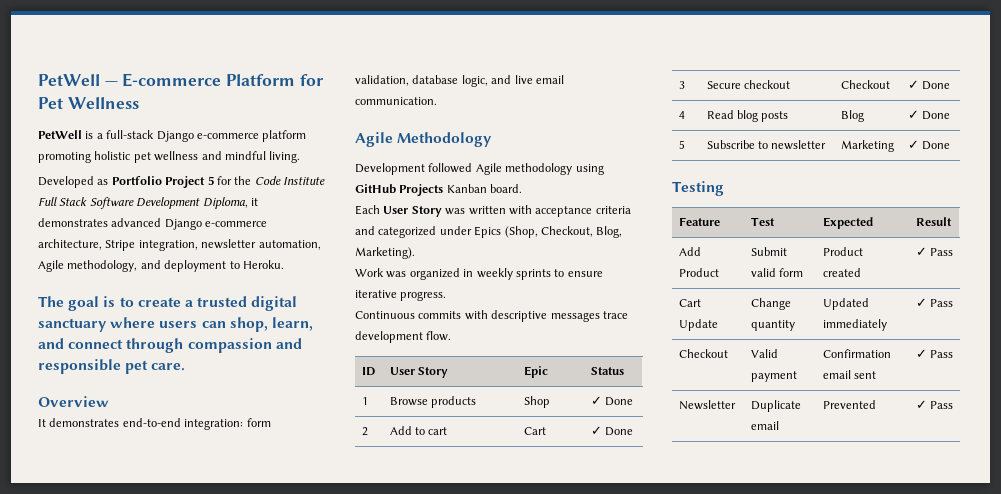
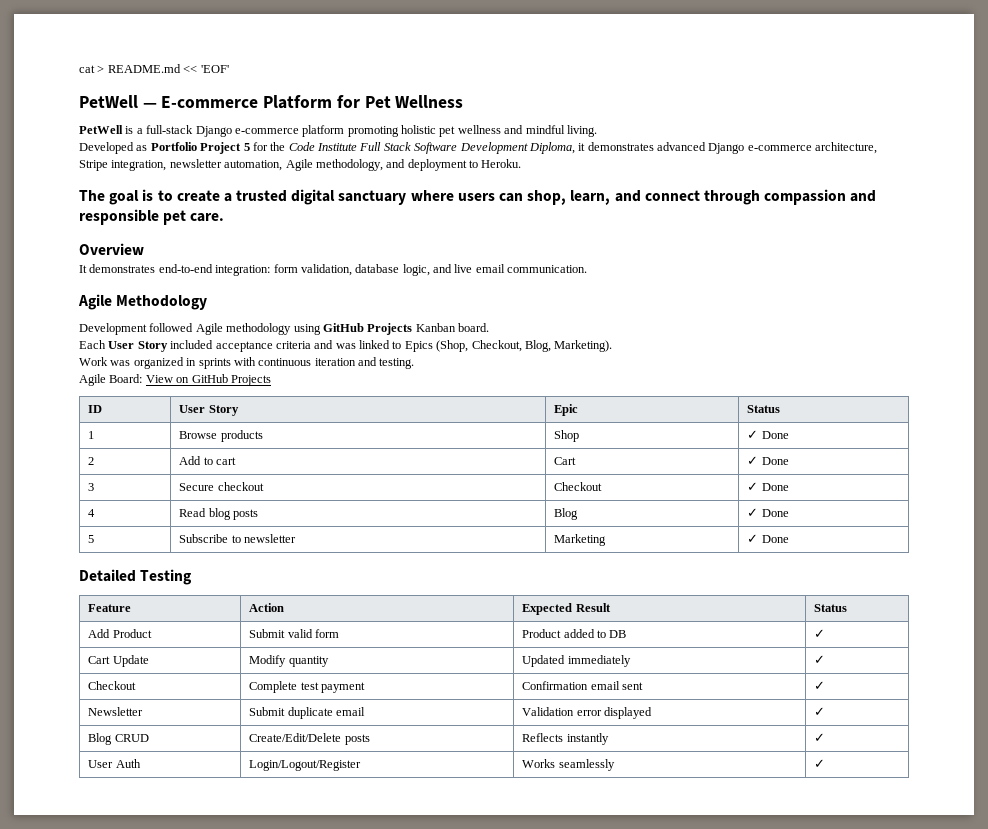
(38, 80) none -> [79,64,229,73] cat > README.md << 'EOF' //
[445,205,631,217] [355,226,472,238] was written with acceptance criteria and categorized under -> [170,340,402,352] included acceptance criteria and was linked to
[476,268,603,280] [355,290,447,301] [355,310,628,322] [355,331,452,343] weekly sprints to ensure iterative progress. // Continuous commits with descriptive messages trace development flow. -> [198,357,415,369] [79,374,271,386] sprints with continuous iteration and testing. // Agile Board: View on GitHub Projects
(950, 145) none -> [79,569,136,582] Detailed
[750,217,775,226] Test -> [249,603,285,612] Action
[915,217,952,226] | Result -> [575,603,611,612] [814,604,848,612] Result | Status
[822,268,861,277] [915,247,953,256] created | ✓ Pass -> [563,629,627,638] [814,629,826,638] added to DB | ✓
[750,298,791,310] Change -> [249,655,287,667] Modify
[929,299,953,307] [678,349,728,358] [750,349,778,358] Pass // Checkout | Valid -> [88,681,137,690] [249,681,319,693] // Checkout | Complete test
[929,350,953,358] Pass -> (826, 685) none
[750,400,801,412] Duplicate -> [249,707,333,719] Submit duplicate
[822,400,876,409] [915,400,953,409] Prevented | ✓ Pass -> [522,707,653,719] [814,707,826,716] [88,733,149,745] [249,733,370,745] [522,733,609,745] [814,733,826,742] [88,759,141,768] [249,760,362,771] [522,759,615,771] [814,759,826,768] Validation error displayed | ✓ // Blog CRUD | Create/Edit/Delete posts | Reflects instantly | ✓ // User Auth | Login/Logout/Register | Works seamlessly | ✓

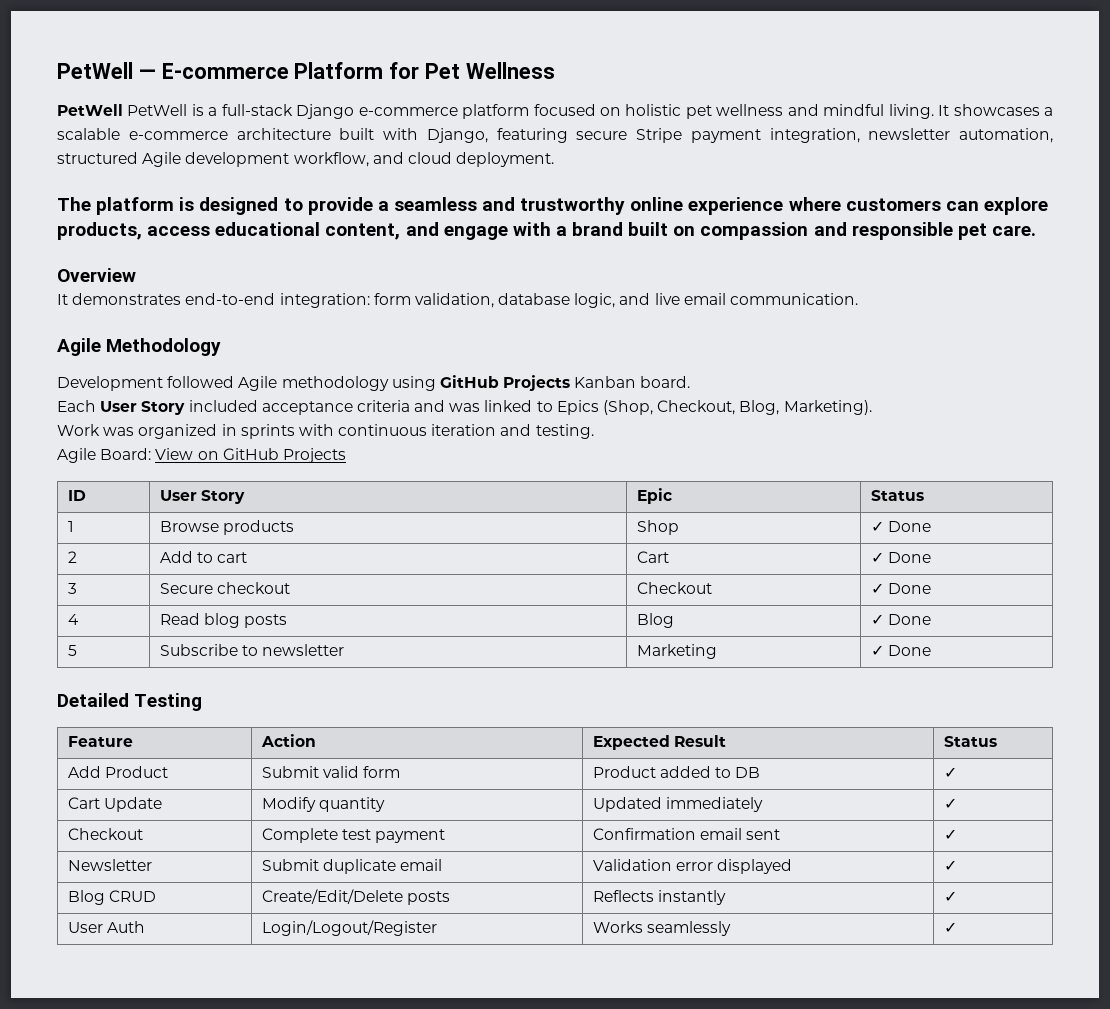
[79,64,229,73] cat > README.md << 'EOF' // -> (57, 70) none
(123, 129) none -> [127,104,188,116] PetWell
[347,126,399,137] promoting -> [533,104,622,116] focused on
[79,142,878,154] [79,159,522,171] [79,189,760,205] // Developed as Portfolio Project 5 for the Code Institute Full Stack Software Development Diploma, it demonstrates advanced Django e-commerce architecture, Stripe integration, newsletter automation, Agile methodology, and deployment to Heroku. // The goal is to create a trusted digital sanctuary where users can shop, learn, and connect through -> [938,104,1054,116] [57,128,1053,143] [57,152,555,167] [57,197,1048,215] [57,222,696,240] It showcases a scalable e-commerce architecture built with Django, featuring secure Stripe payment integration, newsletter automation, structured Agile development workflow, and cloud deployment. // The platform is designed to provide a seamless and trustworthy online experience where customers can explore products, access educational content, and engage with a brand built on

